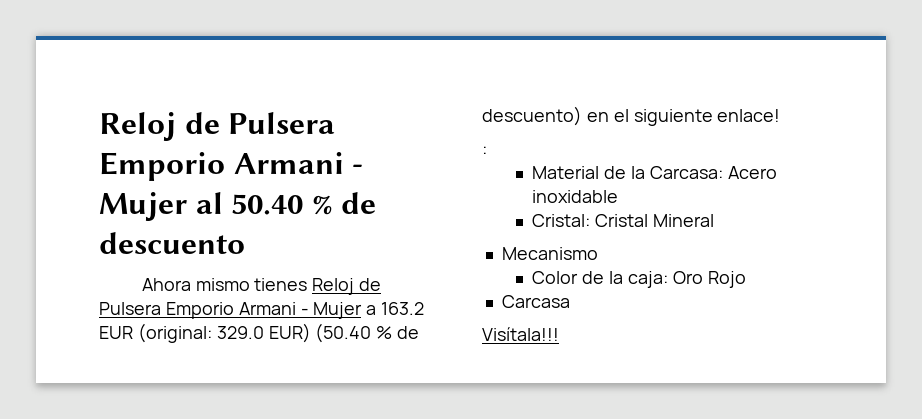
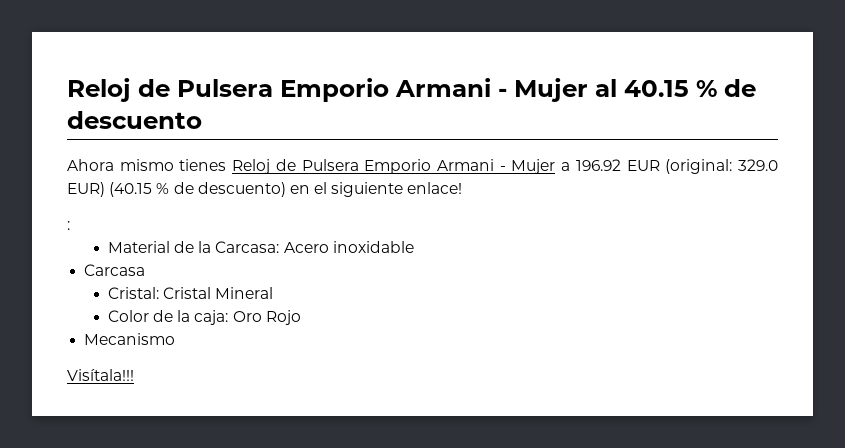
[231,194,304,215] 50.40 -> [624,80,689,97] 40.15
[381,302,425,315] 163.2 -> [575,159,621,171] 196.92
[315,323,372,343] (50.40 -> [109,182,153,197] (40.15
(619, 196) none -> [84,264,146,276] // Carcasa
[501,247,598,260] // Mecanismo -> (274, 293) none
[501,295,570,308] Carcasa -> [84,333,176,345] Mecanismo

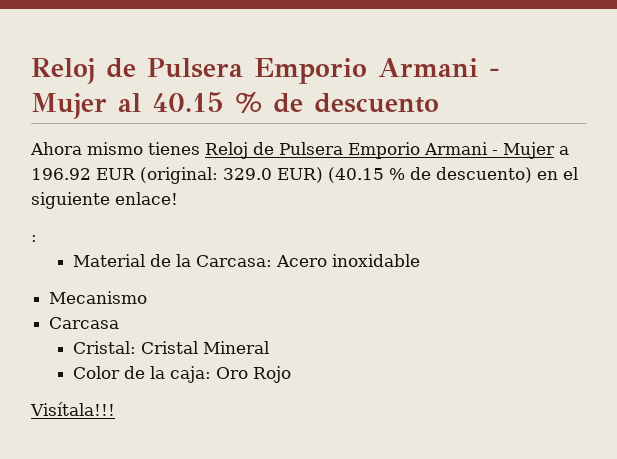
(414, 247) none -> [49,291,148,304] // Mecanismo
[84,333,176,345] // Mecanismo -> (292, 374) none

